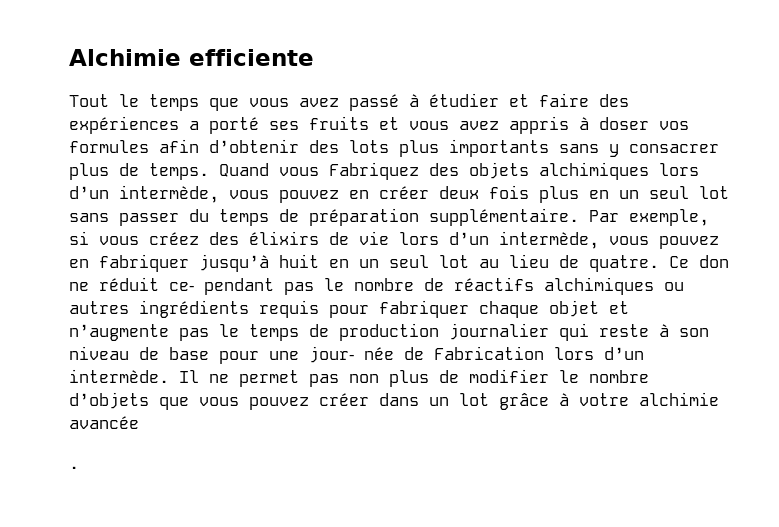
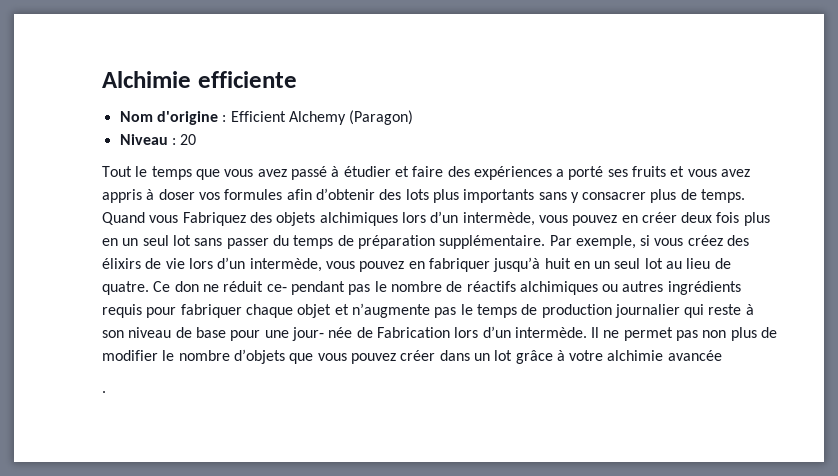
(314, 57) none -> [119,110,414,125] [119,134,197,145] // Nom d'origine : Efficient Alchemy (Paragon) // Niveau : 20

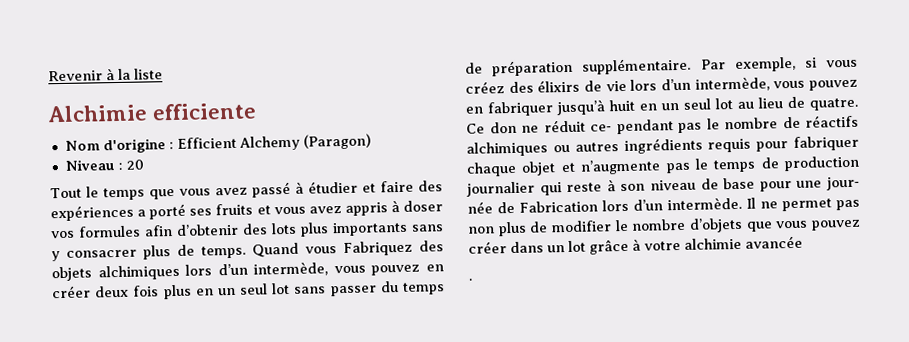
(102, 79) none -> [48,68,163,82] Revenir à la liste //

